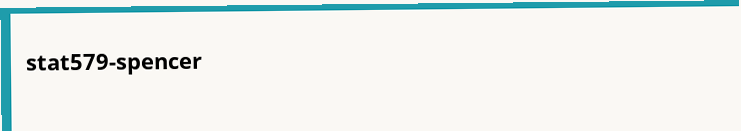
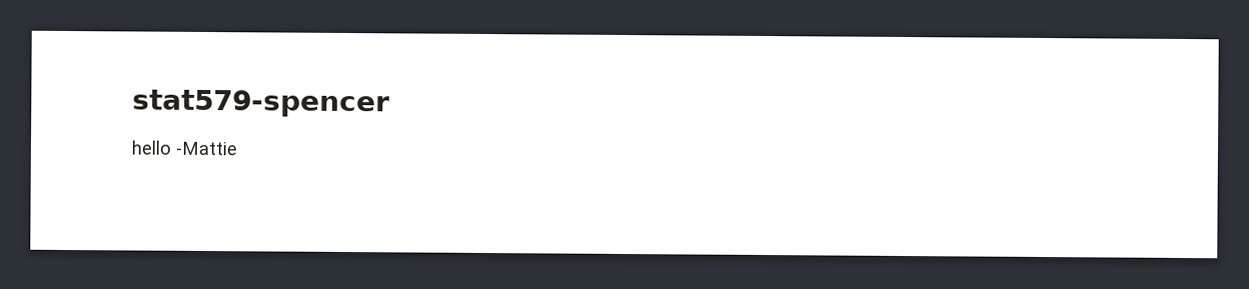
(203, 64) none -> [131,140,238,156] // hello -Mattie

